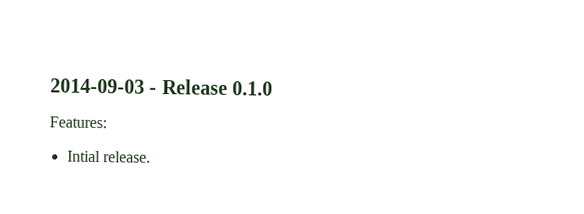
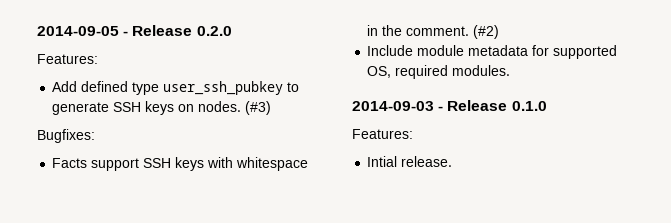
(50, 86) none -> [37,25,232,36] [37,54,98,64] [52,81,300,95] [52,101,272,115] [37,129,95,143] [52,157,309,171] [367,25,500,39] [367,45,618,59] [367,65,511,79] 2014-09-05 - Release 0.2.0 // Features: // Add defined type user_ssh_pubkey to generate SSH keys on nodes. (#3) // Bugfixes: // Facts support SSH keys with whitespace in the comment. (#2) // Include module metadata for supported OS, required modules. //

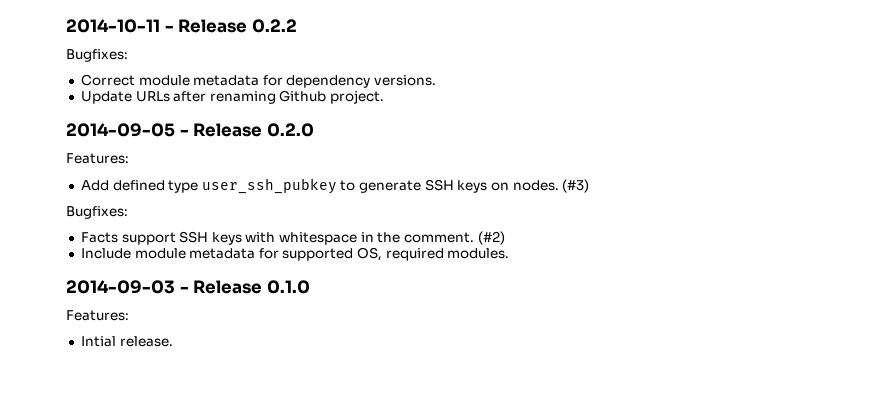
(37, 31) none -> [66,19,297,33] [66,49,128,62] [80,74,437,88] [80,90,385,104] 2014-10-11 - Release 0.2.2 // Bugfixes: // Correct module metadata for dependency versions. // Update URLs after renaming Github project. //

